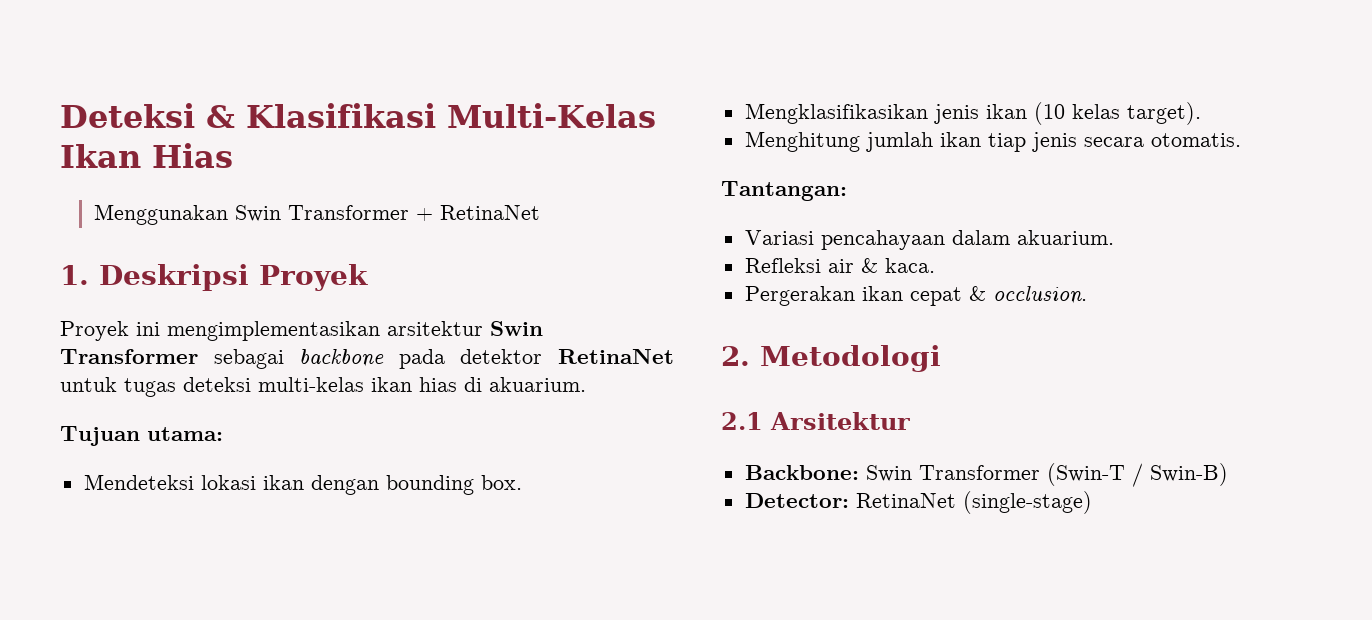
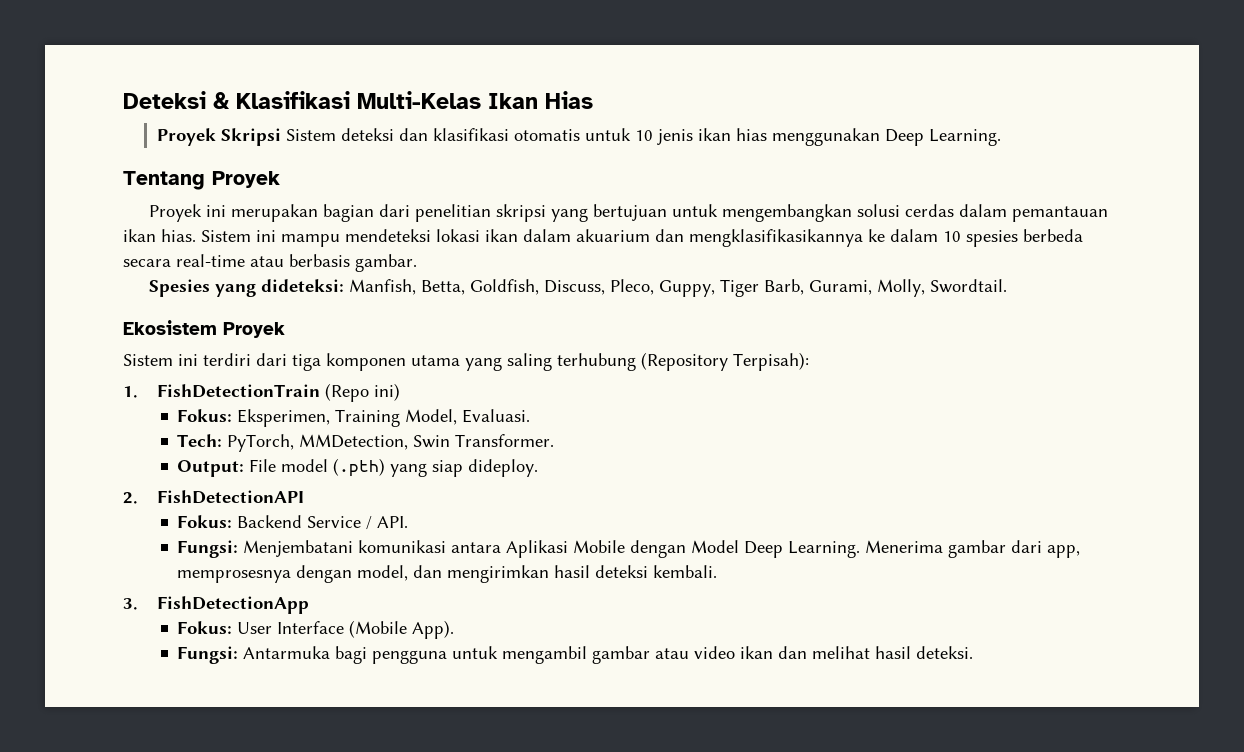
[94,204,541,225] [60,264,368,291] [60,321,543,341] [60,349,674,369] [60,377,586,397] [60,426,223,446] [83,474,522,495] [744,102,1201,125] [744,131,1241,152] [721,181,847,201] [744,230,1114,250] [744,258,935,273] [744,286,1087,306] [721,345,941,372] [721,412,910,430] [744,463,1228,487] [744,491,1092,514] Menggunakan Swin Transformer + RetinaNet // 1. Deskripsi Proyek // Proyek ini mengimplementasikan arsitektur Swin Transformer sebagai backbone pada detektor RetinaNet untuk tugas deteksi multi-kelas ikan hias di akuarium. // Tujuan utama: // Mendeteksi lokasi ikan dengan bounding box. // Mengklasifikasikan jenis ikan (10 kelas target). // Menghitung jumlah ikan tiap jenis secara otomatis. // Tantangan: // Variasi pencahayaan dalam akuarium. // Refleksi air & kaca. // Pergerakan ikan cepat & occlusion. // 2. Metodologi // 2.1 Arsitektur // Backbone: Swin Transformer (Swin-T / Swin-B) // Detector: RetinaNet (single-stage) -> [157,128,1002,146] [123,171,280,190] [149,204,1109,222] [123,229,1083,247] [123,254,417,272] [149,279,1008,297] [123,320,285,338] [123,352,809,371] [123,383,401,402] [177,409,531,427] [177,434,555,452] [177,458,539,477] [123,490,305,504] [177,515,409,530] [177,540,1081,558] [177,565,718,583] [123,596,310,614] [177,620,455,639] [177,646,974,664] Proyek Skripsi Sistem deteksi dan klasifikasi otomatis untuk 10 jenis ikan hias menggunakan Deep Learning. // Tentang Proyek // Proyek ini merupakan bagian dari penelitian skripsi yang bertujuan untuk mengembangkan solusi cerdas dalam pemantauan ikan hias. Sistem ini mampu mendeteksi lokasi ikan dalam akuarium dan mengklasifikasikannya ke dalam 10 spesies berbeda secara real-time atau berbasis gambar. // Spesies yang dideteksi: Manfish, Betta, Goldfish, Discuss, Pleco, Guppy, Tiger Barb, Gurami, Molly, Swordtail. // Ekosistem Proyek // Sistem ini terdiri dari tiga komponen utama yang saling terhubung (Repository Terpisah): // 1. FishDetectionTrain (Repo ini) // Fokus: Eksperimen, Training Model, Evaluasi. // Tech: PyTorch, MMDetection, Swin Transformer. // Output: File model (.pth) yang siap dideploy. // 2. FishDetectionAPI // Fokus: Backend Service / API. // Fungsi: Menjembatani komunikasi antara Aplikasi Mobile dengan Model Deep Learning. Menerima gambar dari app, memprosesnya dengan model, dan mengirimkan hasil deteksi kembali. // 3. FishDetectionApp // Fokus: User Interface (Mobile App). // Fungsi: Antarmuka bagi pengguna untuk mengambil gambar atau video ikan dan melihat hasil deteksi.

